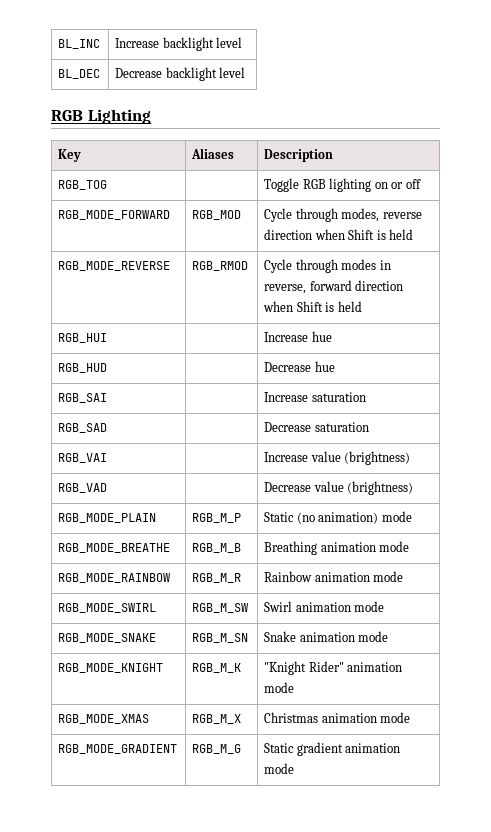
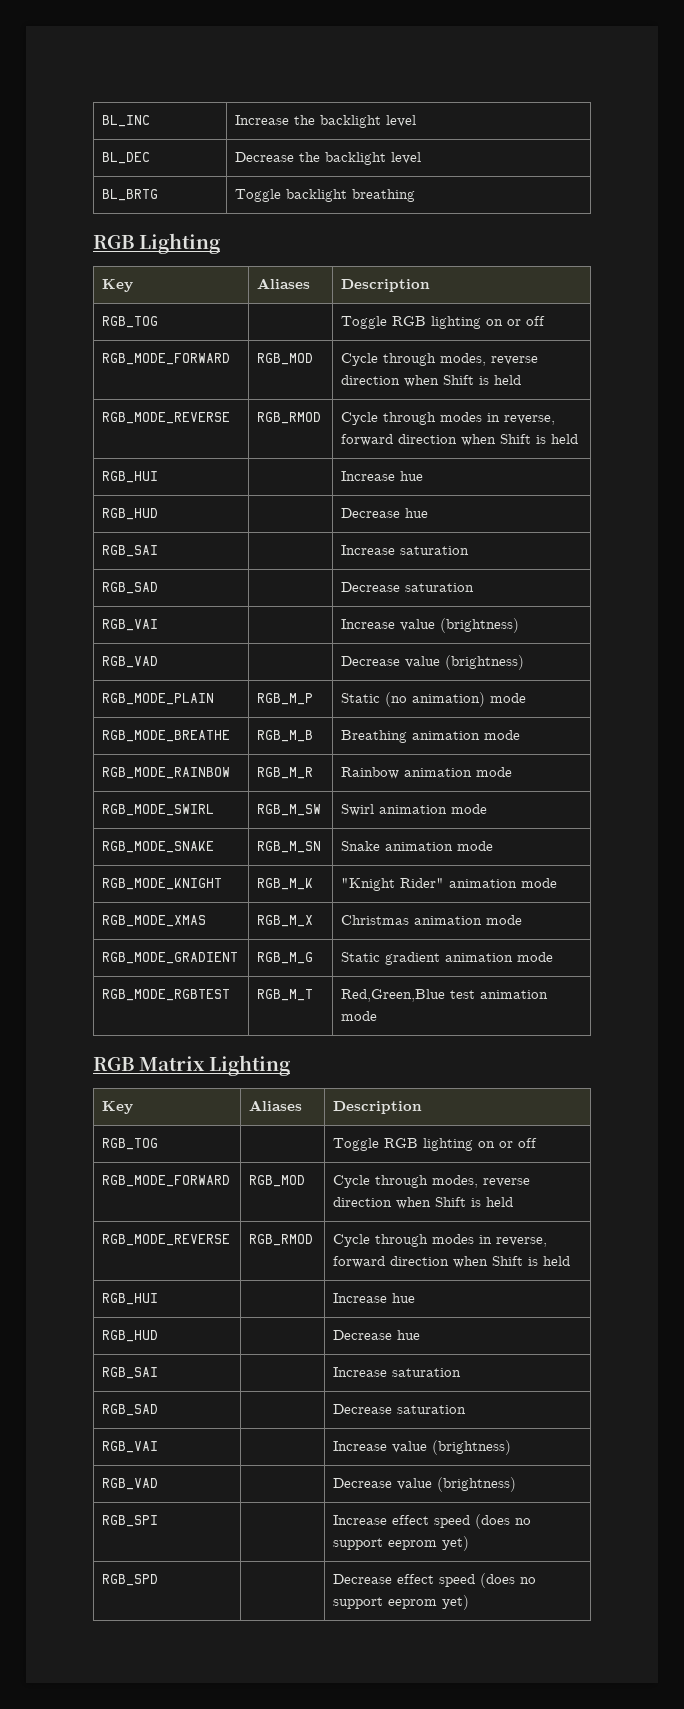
(160, 43) none -> [294,115,316,125] the
[165,67,246,81] backlight level -> [299,152,422,165] [102,189,159,201] [235,189,416,202] the backlight level // BL_BRTG | Toggle backlight breathing
(295, 768) none -> [102,989,231,1001] [257,989,314,1001] [341,989,549,1002] [341,1011,378,1021] [93,1055,291,1076] [102,1101,134,1114] [249,1100,303,1111] [333,1101,423,1114] [102,1138,159,1150] [333,1138,538,1151] [102,1175,231,1187] [249,1175,306,1187] [333,1175,531,1188] [333,1197,514,1209] [102,1234,231,1246] [249,1234,314,1246] [333,1234,548,1247] [333,1256,571,1268] [102,1293,159,1305] [333,1293,416,1303] [102,1330,159,1342] [333,1330,421,1340] [102,1367,159,1379] [333,1367,462,1377] [102,1404,159,1416] [333,1404,467,1414] [102,1441,159,1453] [333,1440,512,1455] [102,1478,159,1490] [333,1477,517,1492] [102,1515,159,1527] [333,1514,532,1529] [333,1536,470,1551] [102,1574,159,1586] [333,1573,537,1588] [333,1595,470,1610] // RGB_MODE_RGBTEST | RGB_M_T | Red,Green,Blue test animation mode // RGB Matrix Lighting // Key | Aliases | Description // RGB_TOG | | Toggle RGB lighting on or off // RGB_MODE_FORWARD | RGB_MOD | Cycle through modes, reverse direction when Shift is held // RGB_MODE_REVERSE | RGB_RMOD | Cycle through modes in reverse, forward direction when Shift is held // RGB_HUI | | Increase hue // RGB_HUD | | Decrease hue // RGB_SAI | | Increase saturation // RGB_SAD | | Decrease saturation // RGB_VAI | | Increase value (brightness) // RGB_VAD | | Decrease value (brightness) // RGB_SPI | | Increase effect speed (does no support eeprom yet) // RGB_SPD | | Decrease effect speed (does no support eeprom yet)

